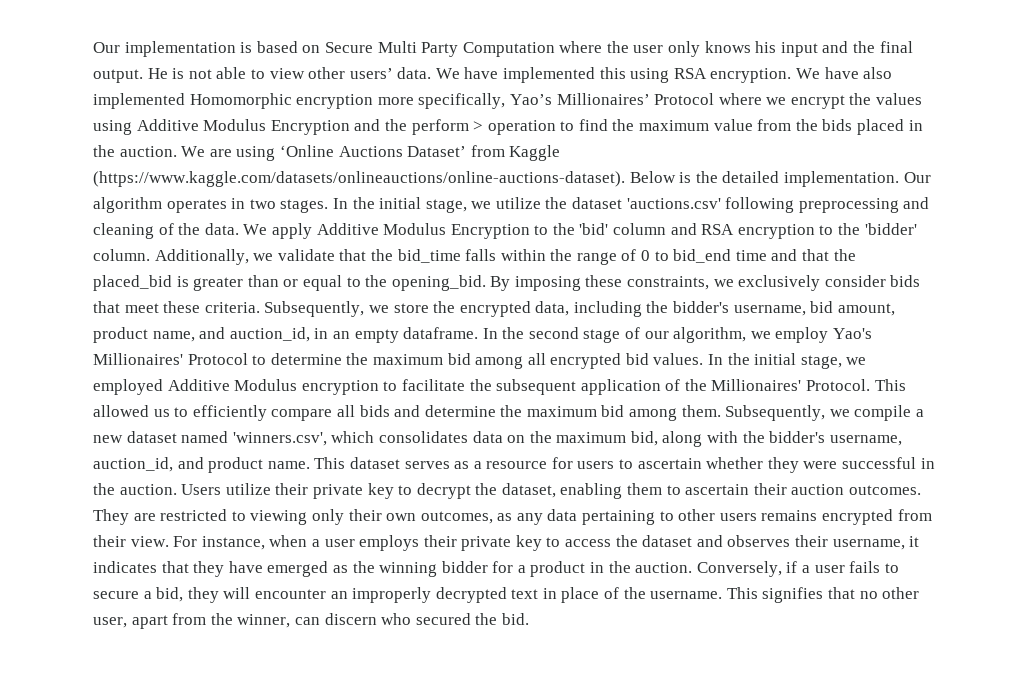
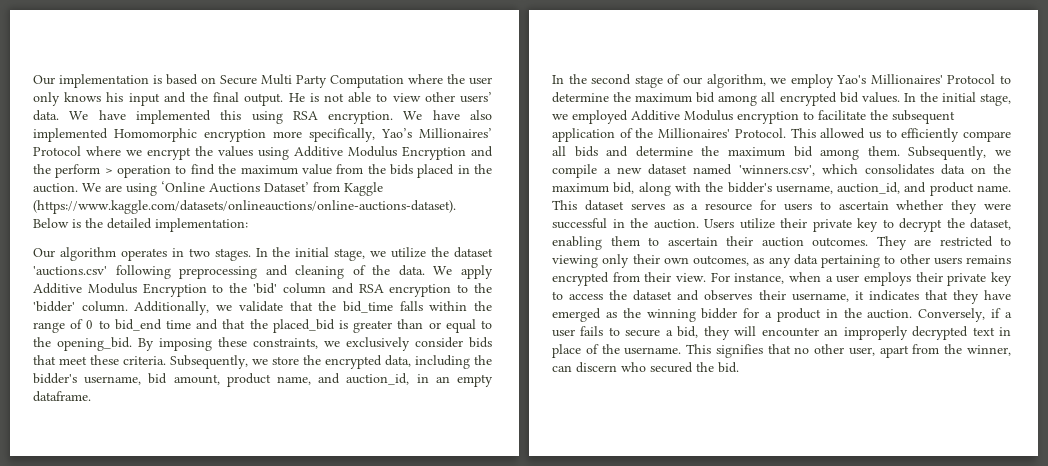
[783,171,899,187] implementation. -> [155,218,248,232] implementation: //
(479, 333) none -> (91, 396) //

